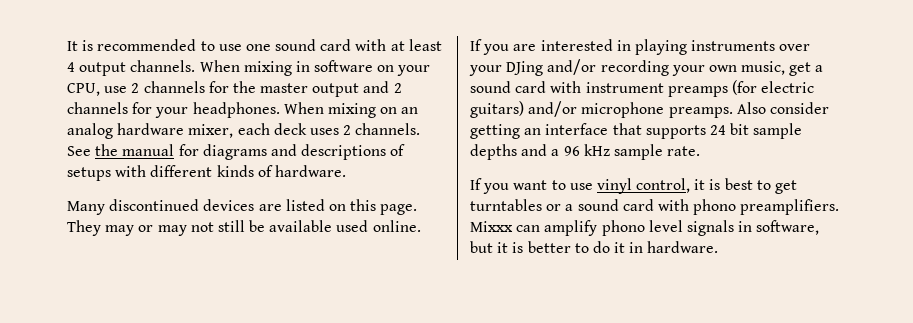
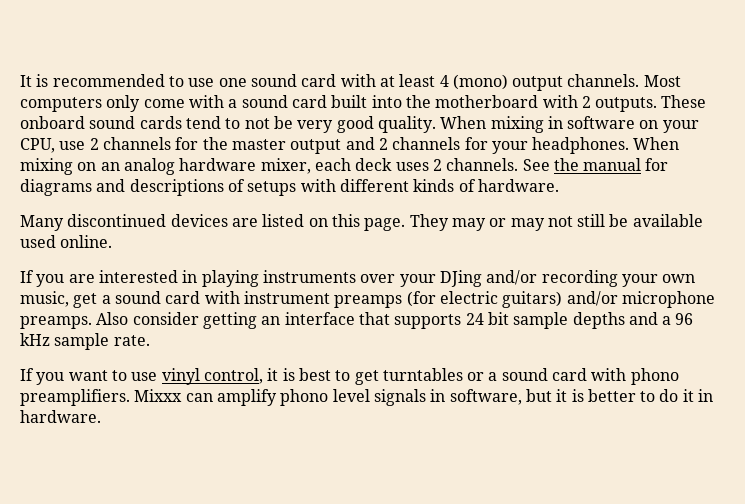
(75, 67) none -> [452,74,508,90] (mono)
(196, 66) none -> [643,75,681,87] [20,95,707,112] [20,116,436,133] Most computers only come with a sound card built into the motherboard with 2 outputs. These onboard sound cards tend to not be very good quality.

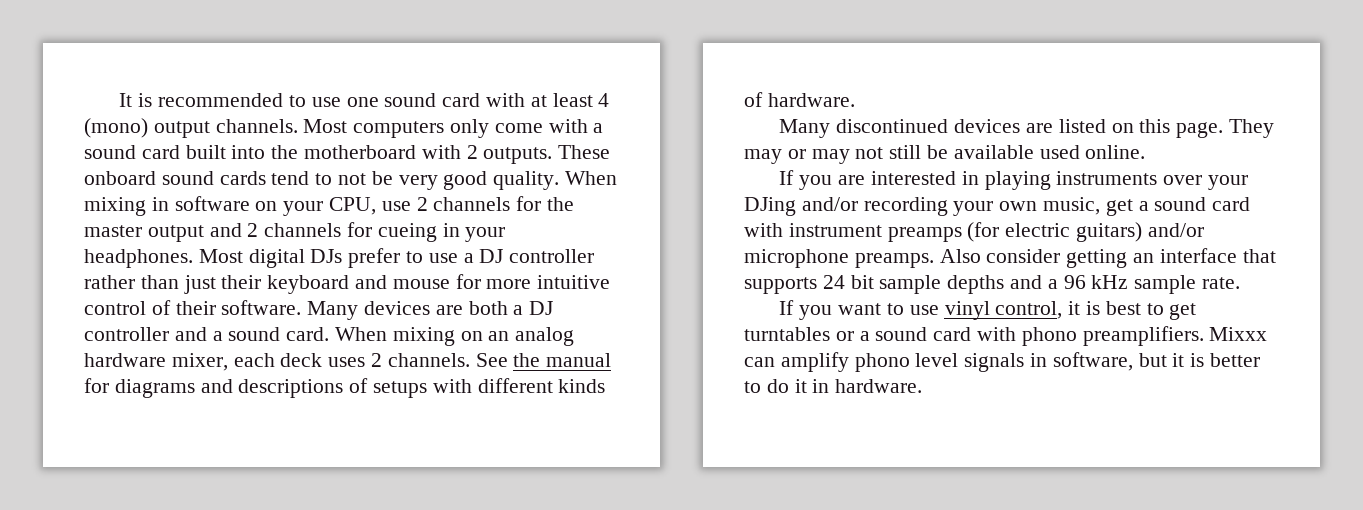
[491,137,630,154] your headphones. -> [377,223,506,242] [84,248,595,268] [84,274,611,294] [84,300,554,320] [84,327,330,341] cueing in your headphones. Most digital DJs prefer to use a DJ controller rather than just their keyboard and mouse for more intuitive control of their software. Many devices are both a DJ controller and a sound card.

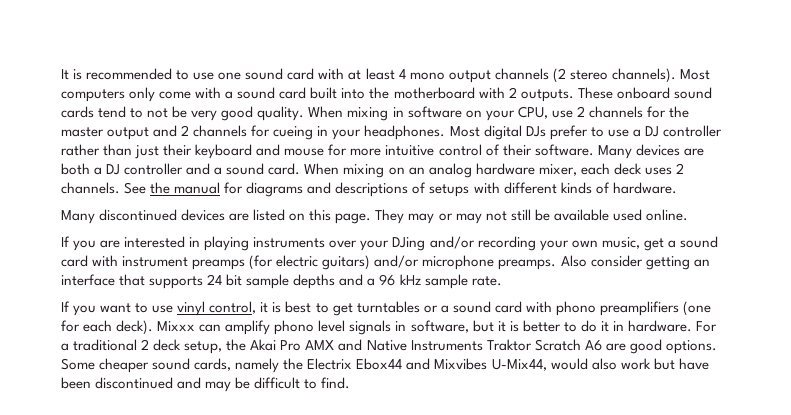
[84,118,298,138] (mono) output channels. -> [409,68,676,83] mono output channels (2 stereo channels).
[1082,326,1204,346] preamplifiers. -> [599,301,711,316] [61,320,154,335] preamplifiers (one for each deck).
(923, 386) none -> [695,321,717,332] [61,339,717,354] [61,358,709,373] [61,377,351,392] For a traditional 2 deck setup, the Akai Pro AMX and Native Instruments Traktor Scratch A6 are good options. Some cheaper sound cards, namely the Electrix Ebox44 and Mixvibes U-Mix44, would also work but have been discontinued and may be difficult to find.

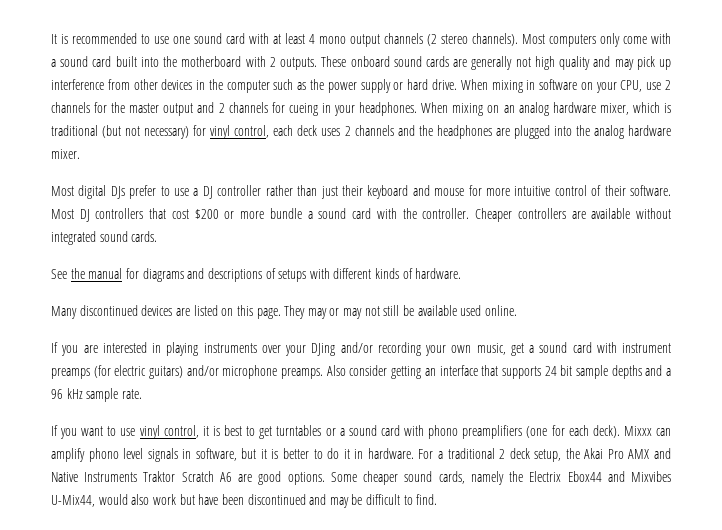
[98,106,305,121] tend to not be very good quality. -> [453,56,672,70] [51,79,457,93] are generally not high quality and may pick up interference from other devices in the computer such as the power supply or hard drive.
(446, 132) none -> [421,102,671,116] [51,125,671,139] [51,149,80,159] When mixing on an analog hardware mixer, which is traditional (but not necessary) for vinyl control, each deck uses 2 channels and the headphones are plugged into the analog hardware mixer. //
[597,144,704,159] [61,163,684,178] [61,182,120,194] Many devices are both a DJ controller and a sound card. When mixing on an analog hardware mixer, each deck uses 2 channels. -> [51,208,671,222] [51,231,158,245] Most DJ controllers that cost $200 or more bundle a sound card with the controller. Cheaper controllers are available without integrated sound cards. //

